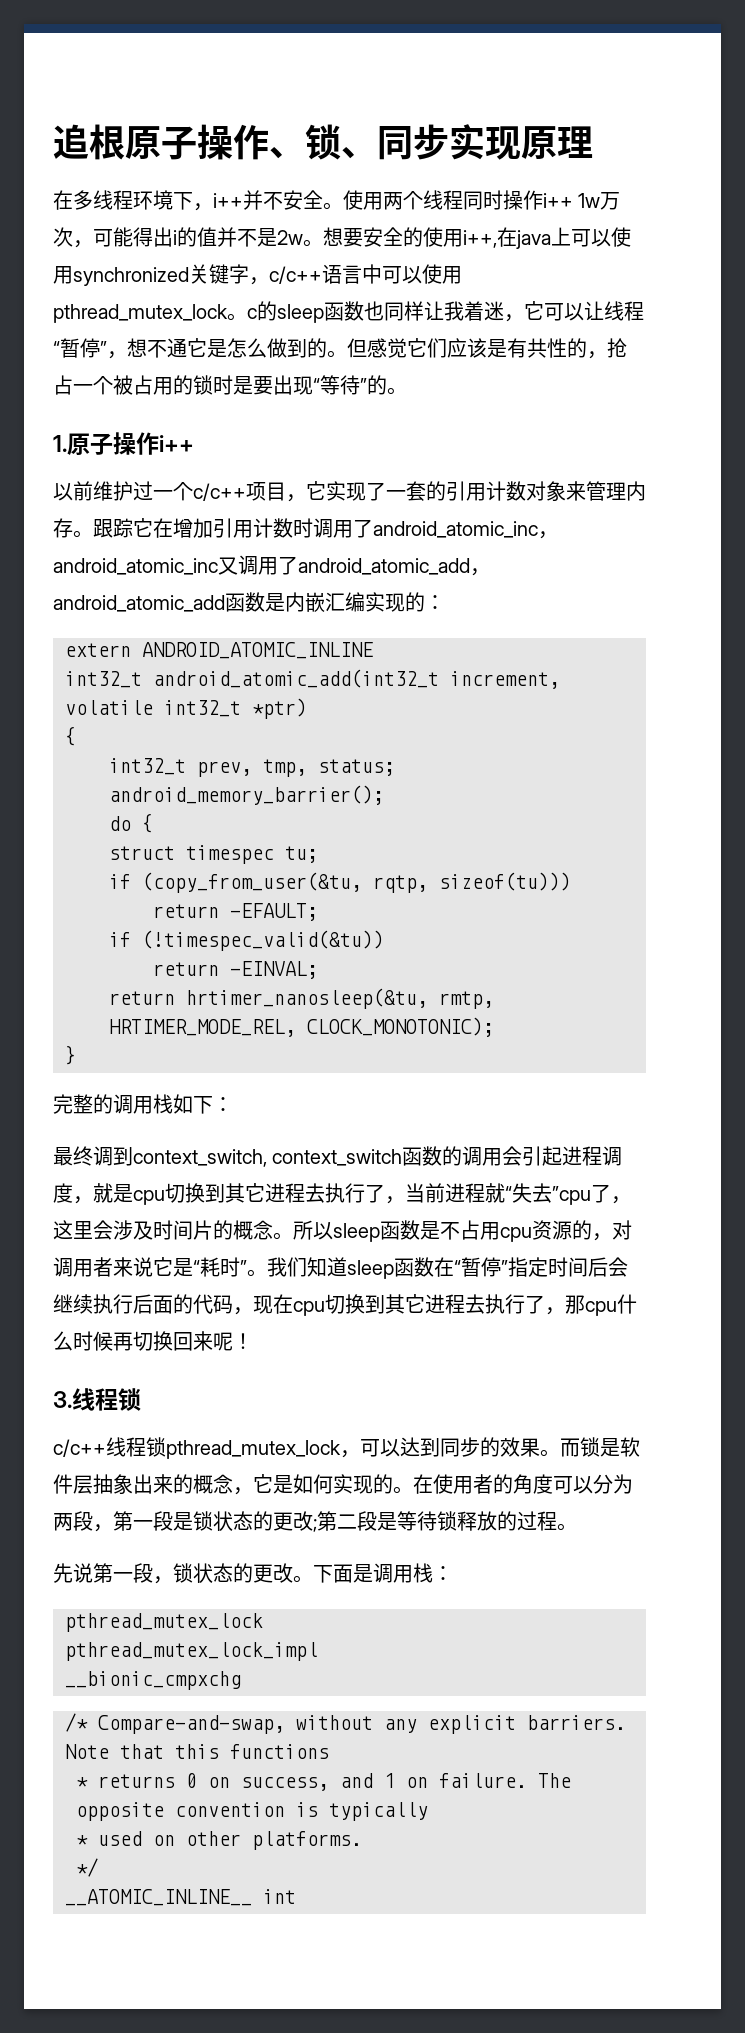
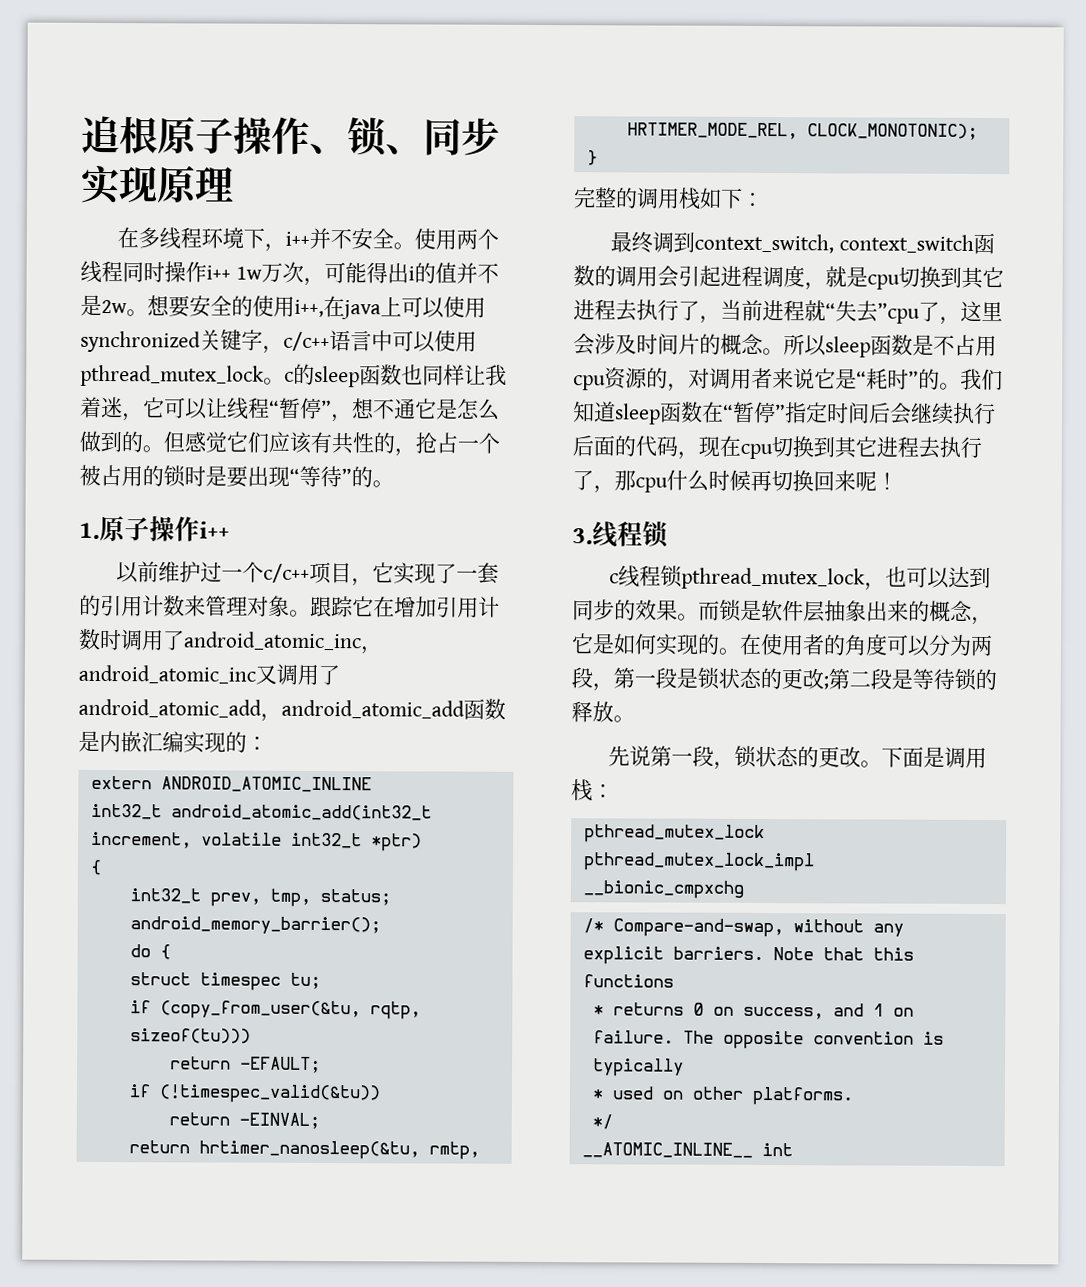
[487,339,507,358] 是 -> (312, 442) none
[526,481,646,501] [53,518,73,538] 对象来管理内存 -> [184,595,290,617] 来管理对象
(247, 1267) none -> [918,368,940,390] 的
[53,1439,106,1457] c/c++ -> [609,573,620,584] c
(360, 1454) none -> [885,566,908,587] 也
[457,1511,557,1531] 释放的过程 -> [975,668,997,691] [571,701,614,723] 的释放

